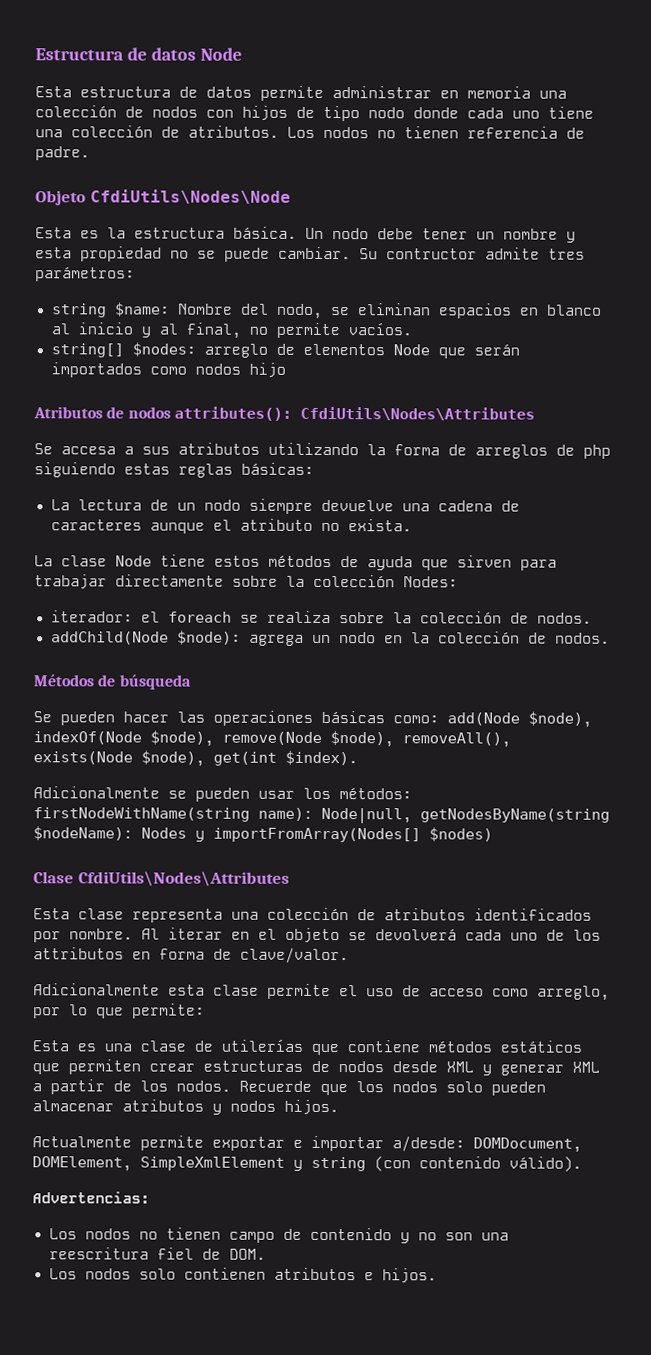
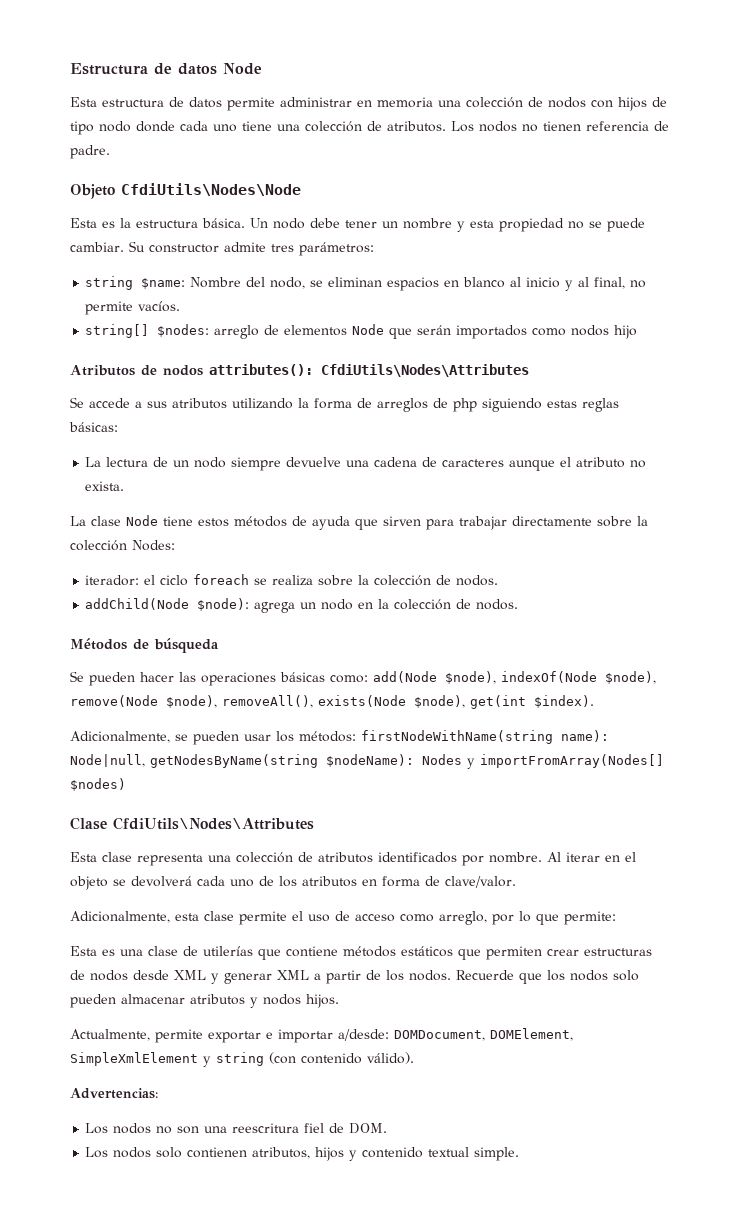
[386,248,477,260] contructor -> [149,244,219,253] constructor
[61,446,116,455] accesa -> [89,398,130,408] accede
(160, 617) none -> [160,575,189,586] ciclo
[33,786,160,799] Adicionalmente -> [70,731,170,743] Adicionalmente,
[33,947,124,960] attributos -> [302,876,357,887] atributos
[33,983,160,996] Adicionalmente -> [70,911,170,923] Adicionalmente,
[32,1136,132,1148] Actualmente -> [70,1029,150,1041] Actualmente,
[165,1227,437,1244] tienen campo de contenido y no -> (173, 1130) none
[273,1267,437,1284] atributos e hijos. -> [252,1147,520,1161] atributos, hijos y contenido textual simple.

